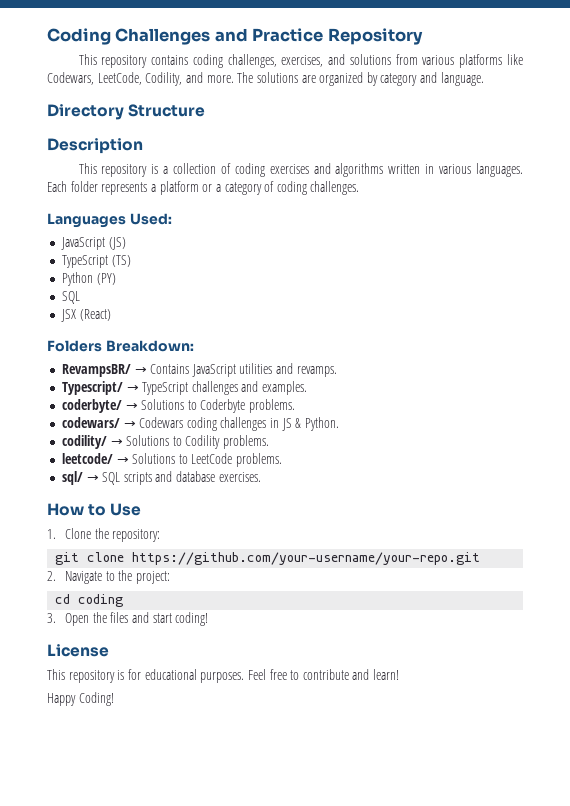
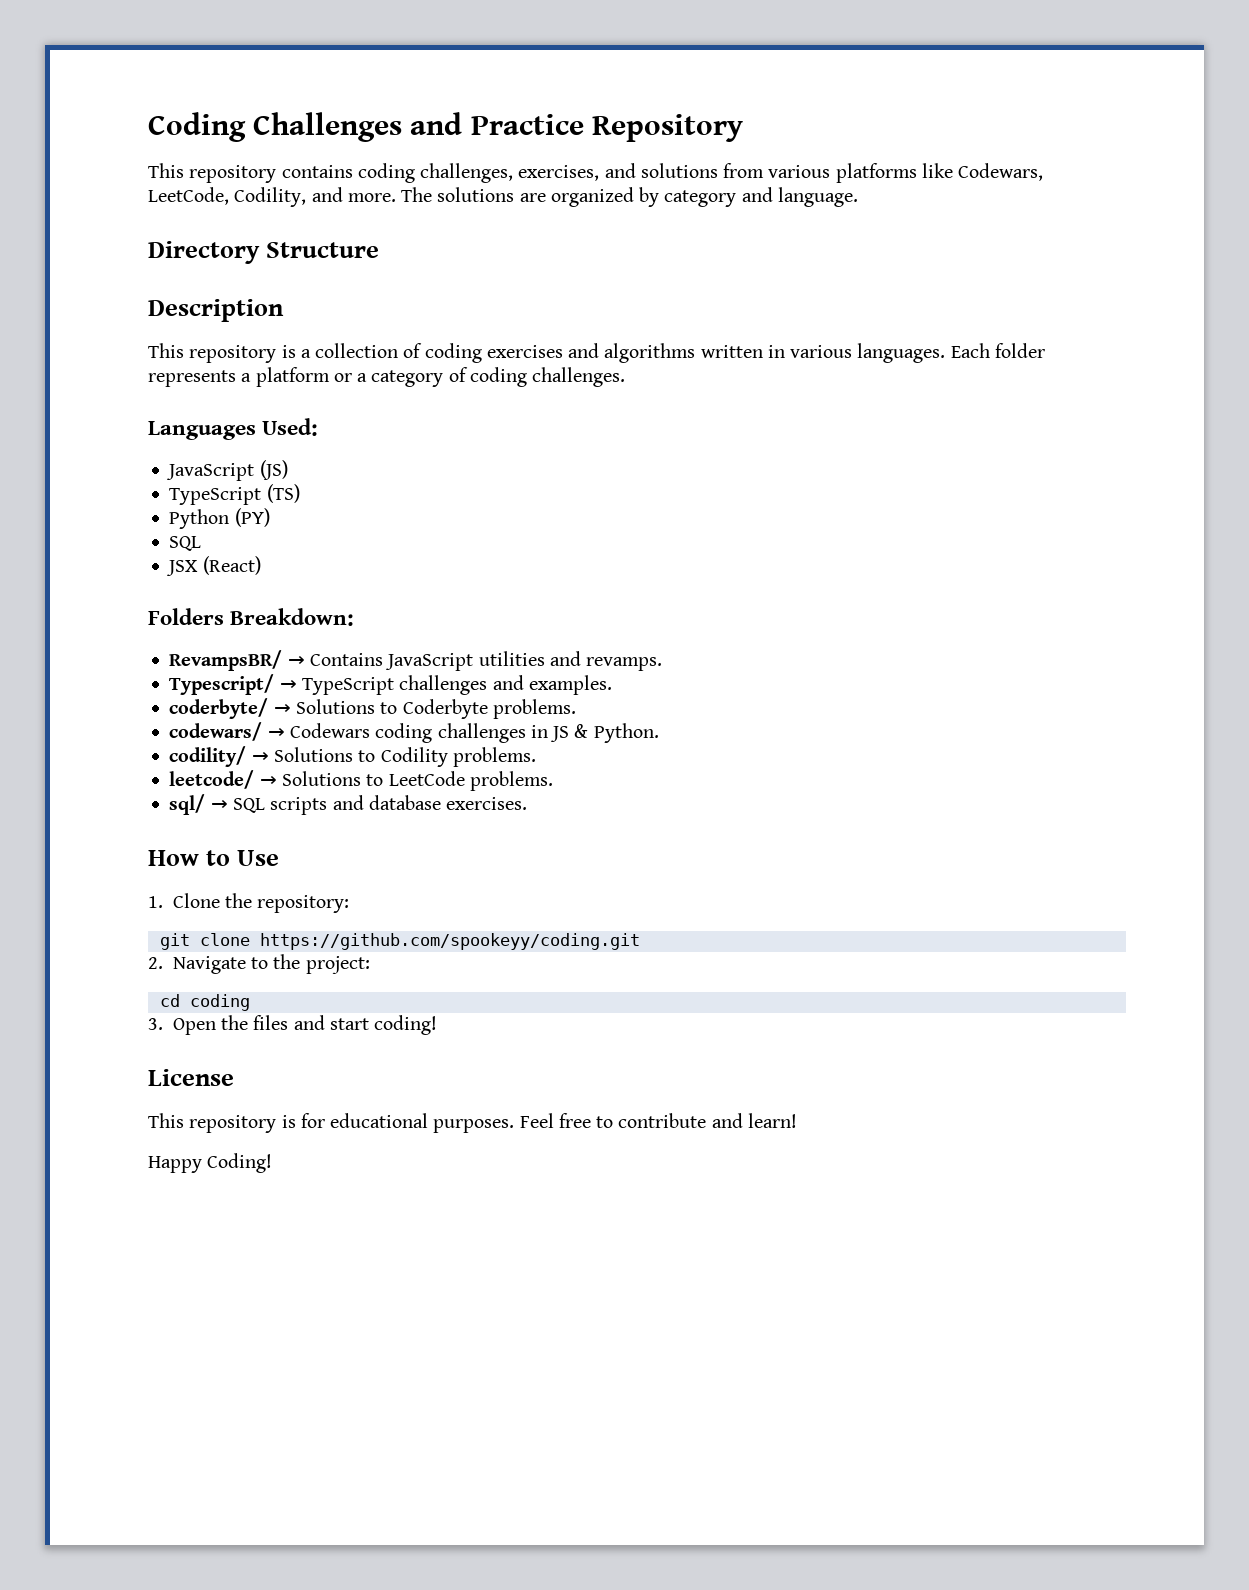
[132,552,481,565] https://github.com/your-username/your-repo.git -> [259,933,640,950] https://github.com/spookeyy/coding.git

